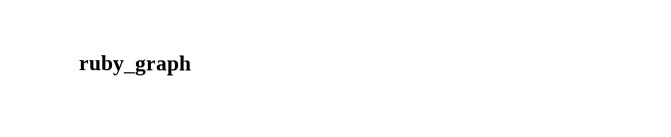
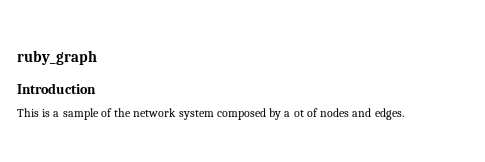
(192, 65) none -> [17,83,96,94] [17,108,404,120] // Introduction // This is a sample of the network system composed by a ot of nodes and edges.

